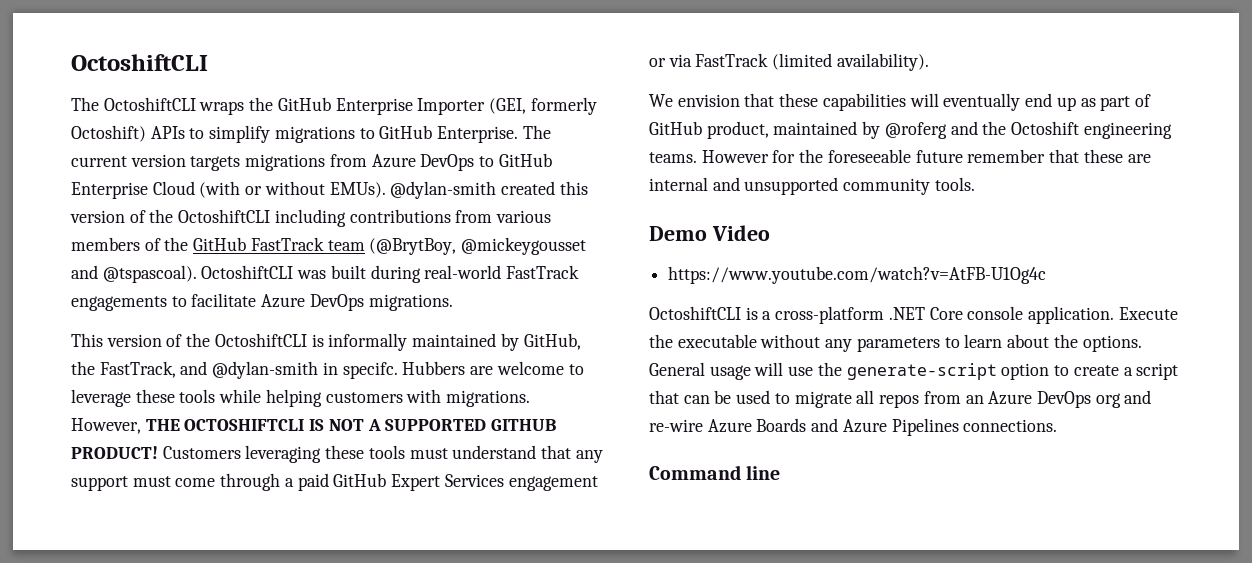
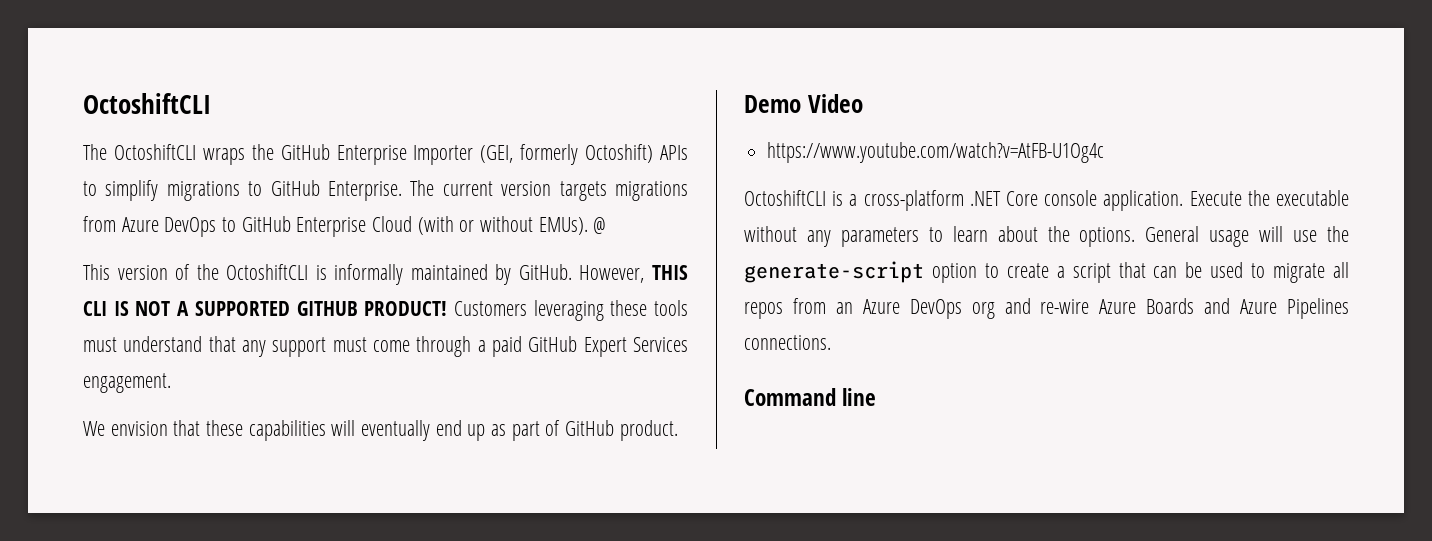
[390,181,588,199] [70,209,552,227] [71,237,587,255] [71,265,580,283] [71,293,453,311] @dylan-smith created this version of the OctoshiftCLI including contributions from various members of the GitHub FastTrack team (@BrytBoy, @mickeygousset and @tspascoal). OctoshiftCLI was built during real-world FastTrack engagements to facilitate Azure DevOps migrations. -> [593,217,607,234] @
[523,333,581,350] [71,361,584,379] [71,389,531,407] [71,418,305,434] GitHub, the FastTrack, and @dylan-smith in specifc. Hubbers are welcome to leverage these tools while helping customers with migrations. However, THE OCTOSHIFTCLI -> [518,264,688,283] [83,301,107,316] GitHub. However, THIS CLI
[508,476,598,491] [649,53,929,71] engagement or via FastTrack (limited availability). -> [83,373,171,393] engagement.
[706,121,1172,139] [649,149,1151,163] [649,177,975,195] product, maintained by @roferg and the Octoshift engineering teams. However for the foreseeable future remember that these are internal and unsupported community tools. -> [619,420,678,441] product.

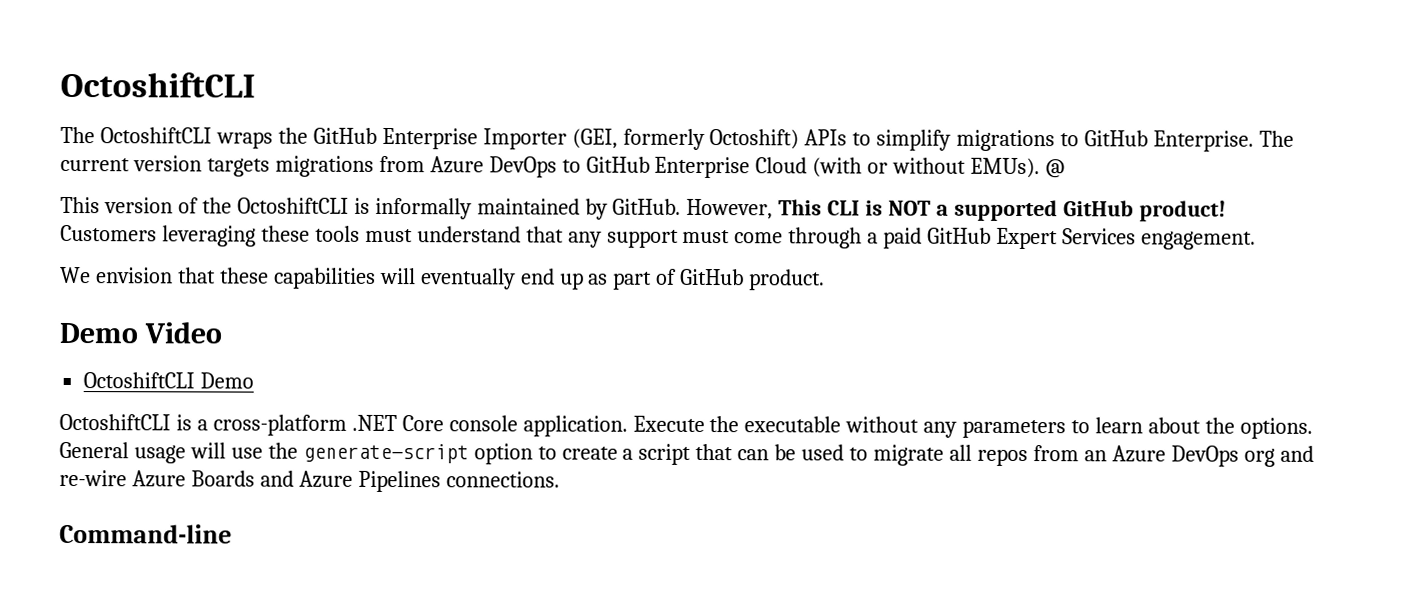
[652,265,688,280] [83,301,448,316] THIS CLI IS NOT A SUPPORTED GITHUB PRODUCT! -> [778,199,1226,222] This CLI is NOT a supported GitHub product!
[767,142,1105,163] https://www.youtube.com/watch?v=AtFB-U1Og4c -> [83,372,255,389] OctoshiftCLI Demo
[744,388,877,406] Command line -> [59,523,232,544] Command-line

